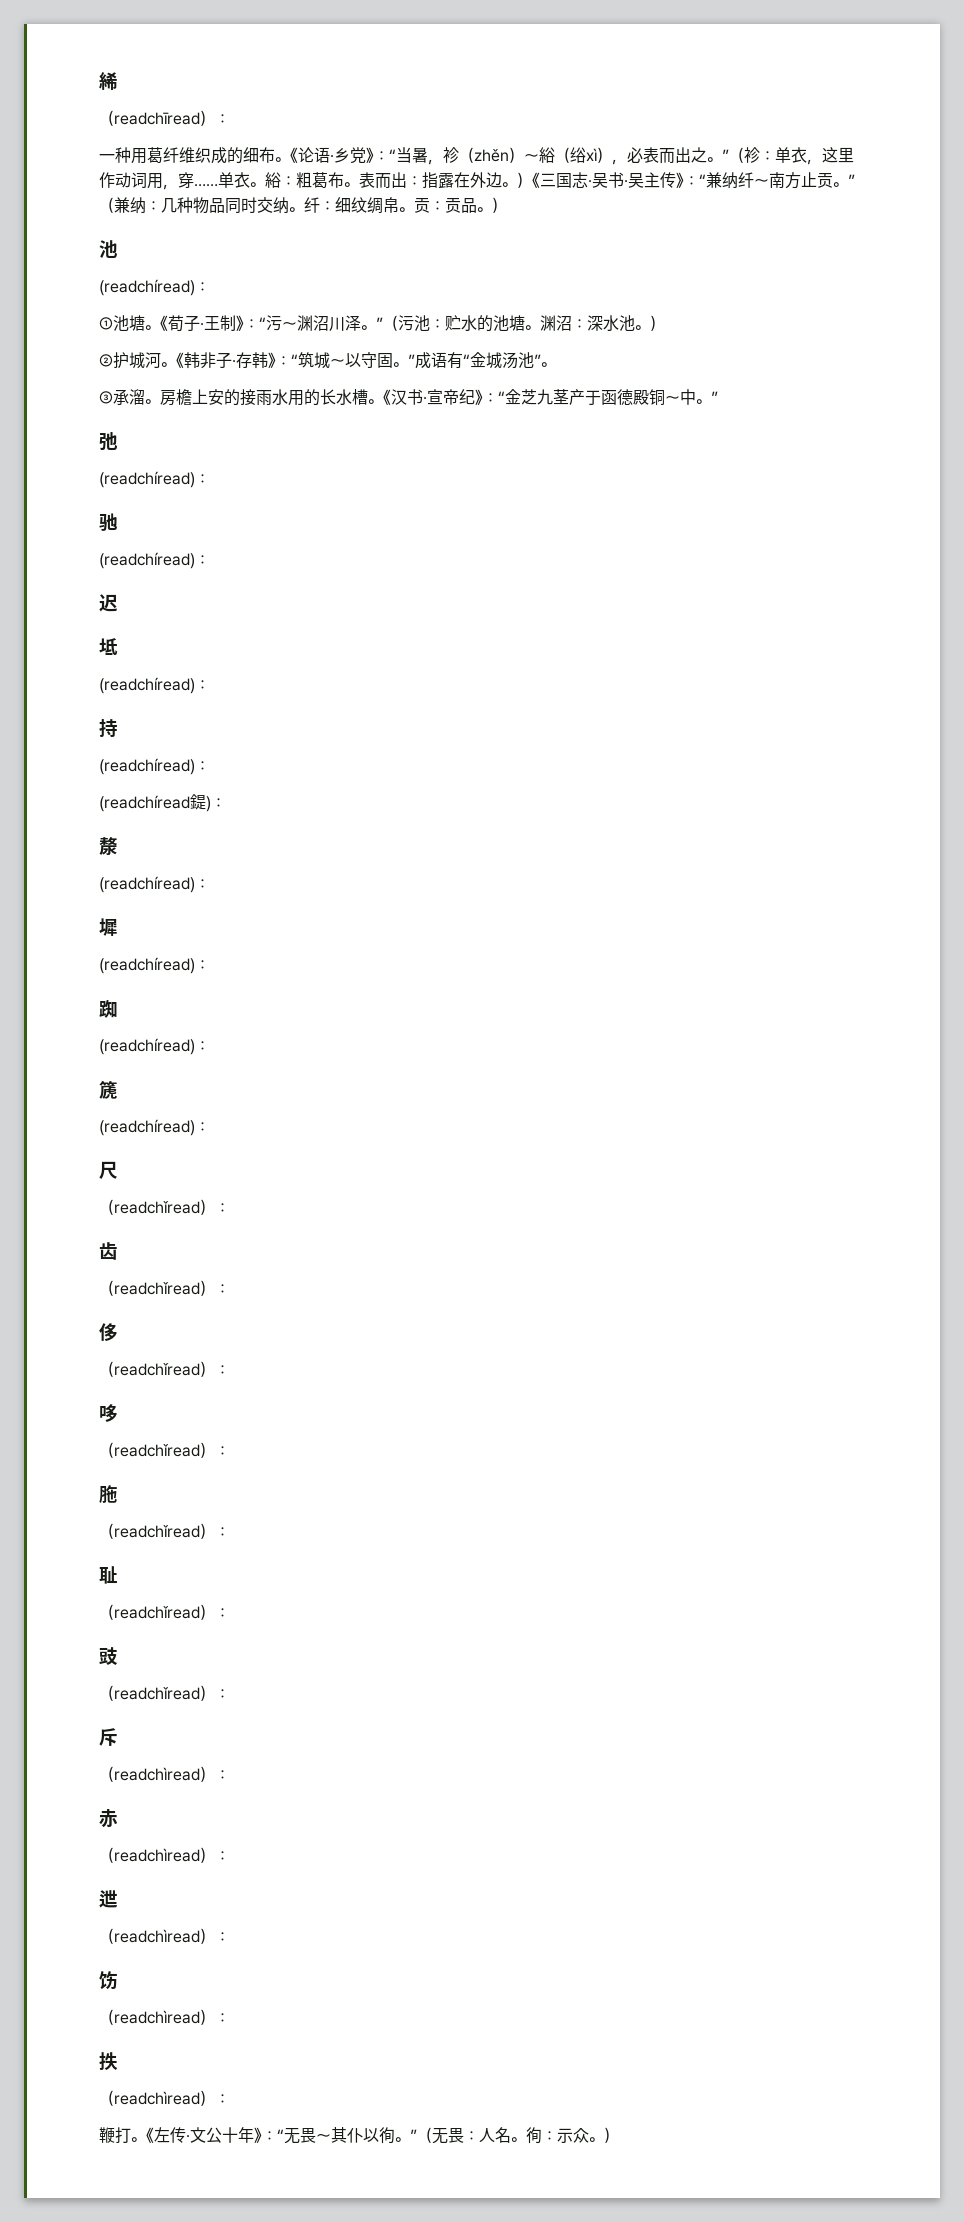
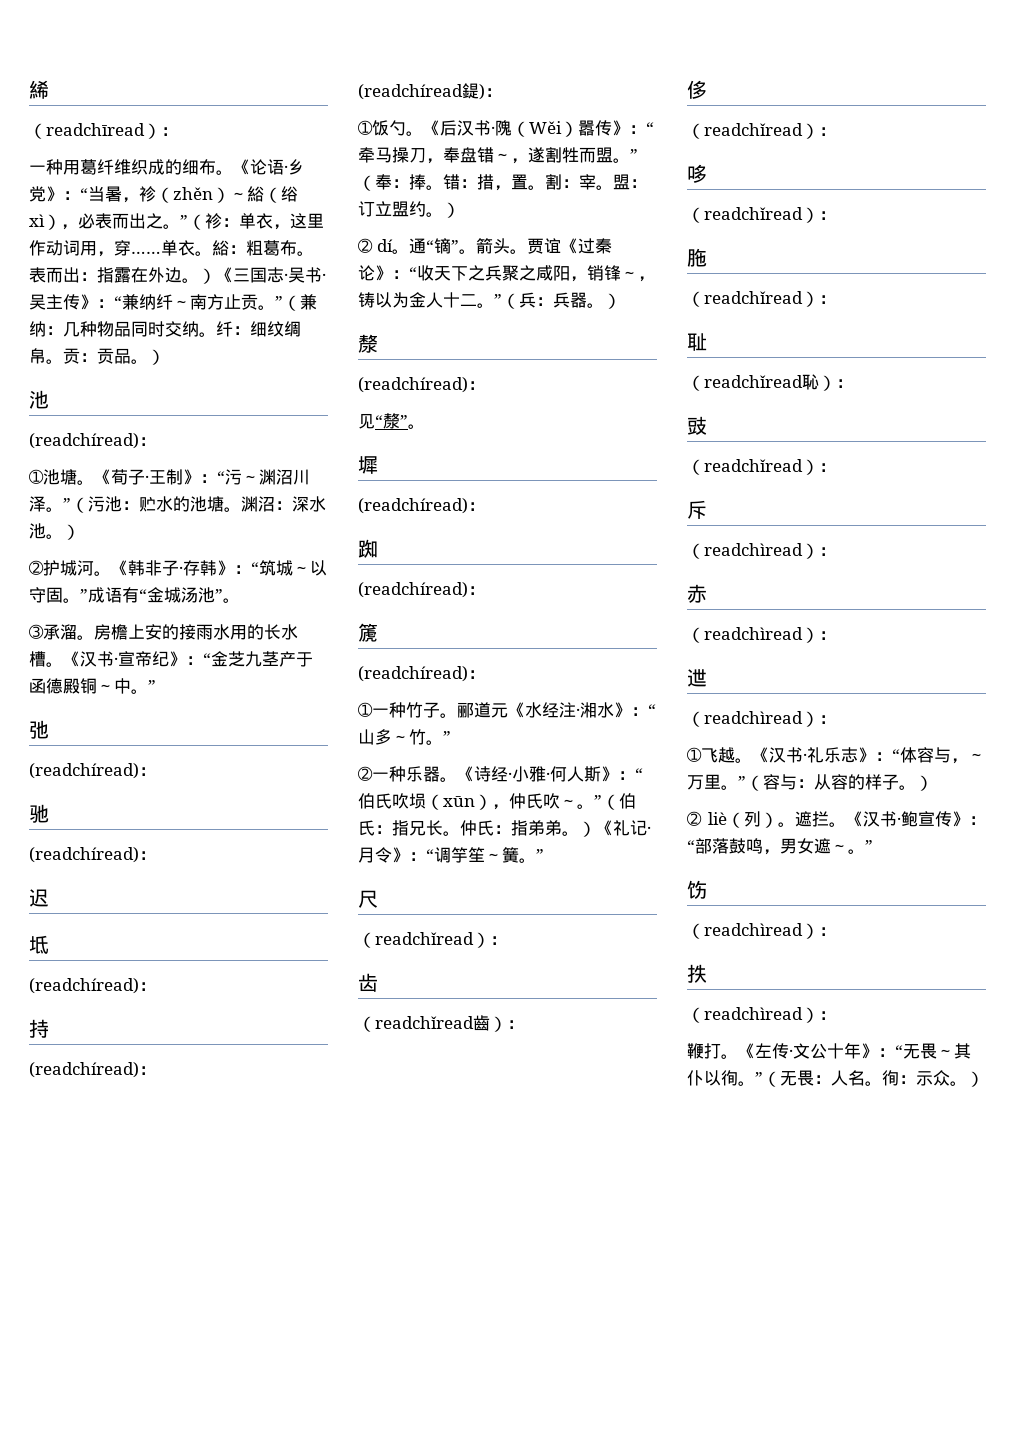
(226, 803) none -> [358,120,654,137] [358,147,638,164] [358,174,647,191] [358,201,460,218] [358,238,612,254] [358,265,655,282] [358,292,621,309] // ➀饭勺。《后汉书·隗（Wěi）嚣传》：“牵马操刀，奉盘错～，遂割牲而盟。”（奉：捧。错：措，置。割：宰。盟：订立盟约。） // ➁ dí。通“镝”。箭头。贾谊《过秦论》：“收天下之兵聚之咸阳，销锋～，铸以为金人十二。”（兵：兵器。）
(210, 884) none -> [358,413,425,429] // 见“漦”。
(210, 1127) none -> [358,702,656,718] [358,729,451,745] [358,766,643,782] [358,793,636,810] [358,820,651,837] [358,847,544,863] // ➀一种竹子。郦道元《水经注·湘水》：“山多～竹。” // ➁一种乐器。《诗经·小雅·何人斯》：“伯氏吹埙（xūn），仲氏吹～。”（伯氏：指兄长。仲氏：指弟弟。）《礼记·月令》：“调竽笙～簧。”
(200, 1288) none -> [473,1015,490,1031] 齒
(200, 1612) none -> [802,374,819,390] 恥
(230, 1937) none -> [687,747,985,764] [687,774,933,791] [687,811,986,828] [687,838,873,855] // ➀飞越。《汉书·礼乐志》：“体容与，～万里。”（容与：从容的样子。） // ➁ liè（列）。遮拦。《汉书·鲍宣传》：“部落鼓鸣，男女遮～。”

